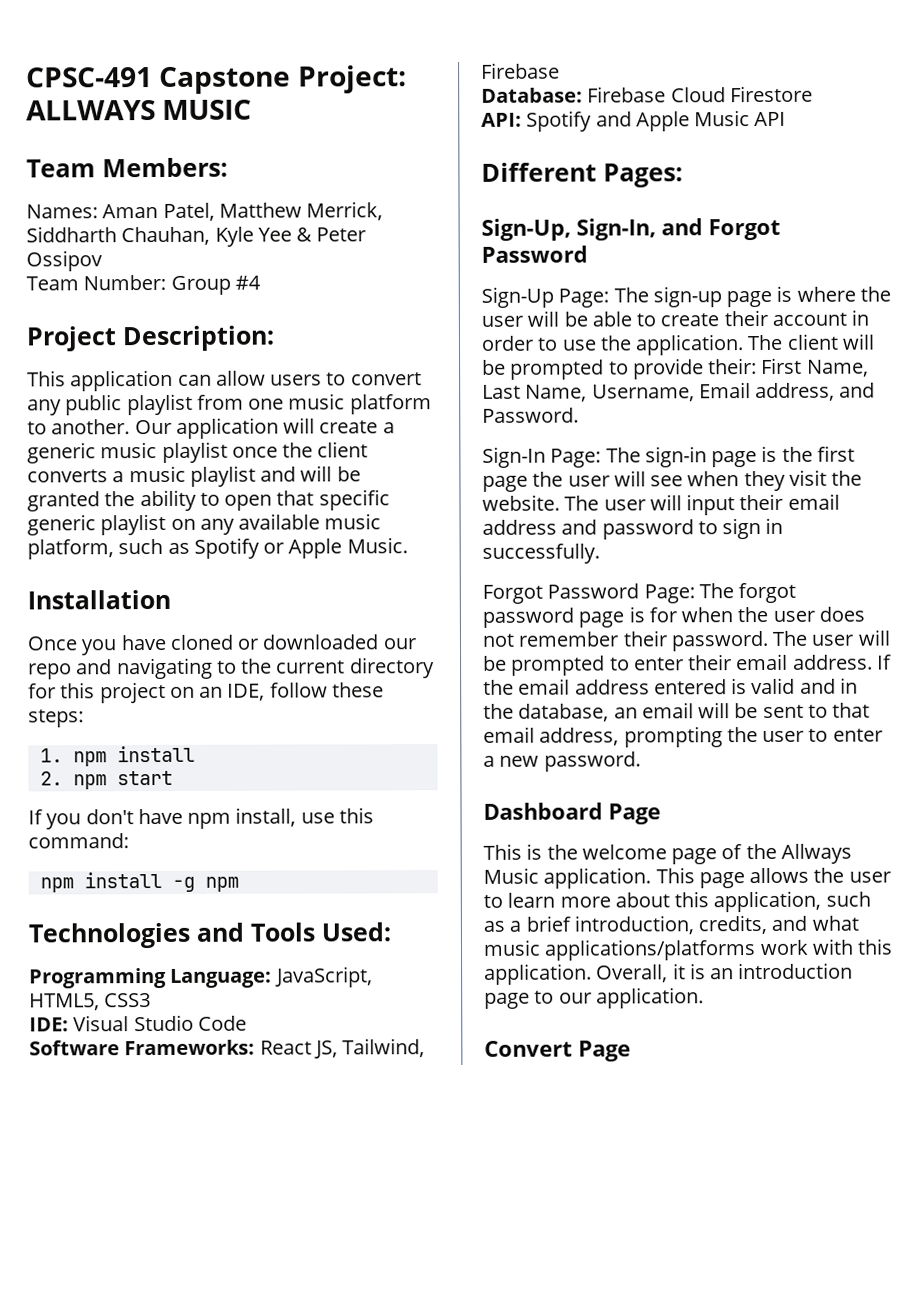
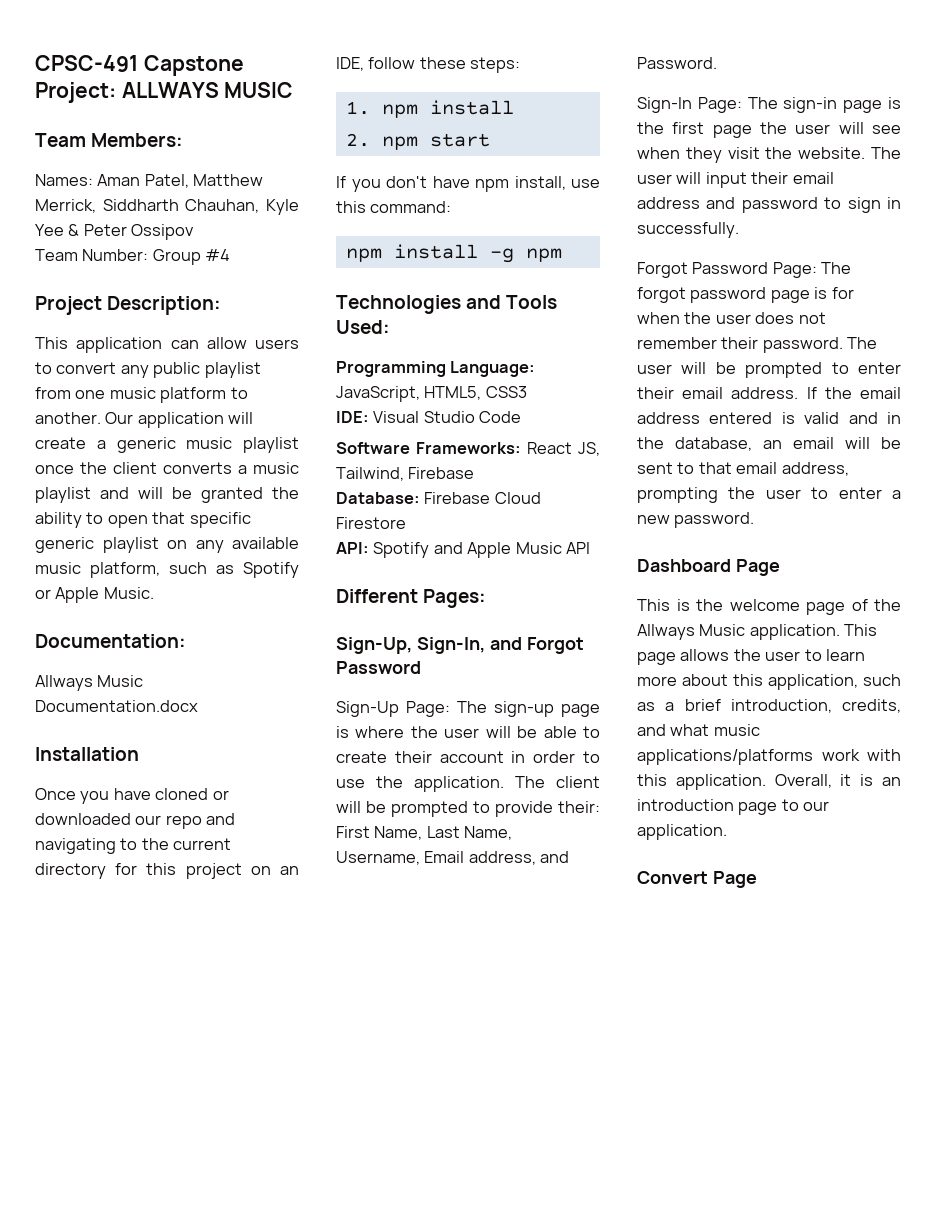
(408, 545) none -> [35,634,186,648] [35,675,144,691] [35,700,198,712] // Documentation: // Allways Music Documentation.docx

